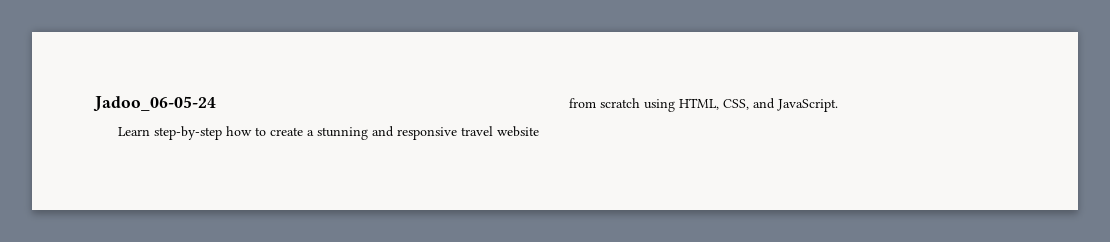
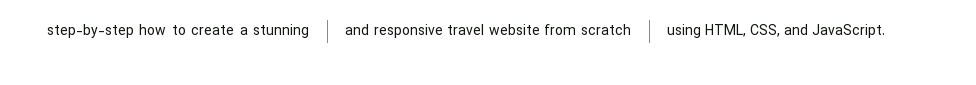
[93,96,216,112] [117,127,150,136] Jadoo_06-05-24 // Learn -> (46, 31) none

